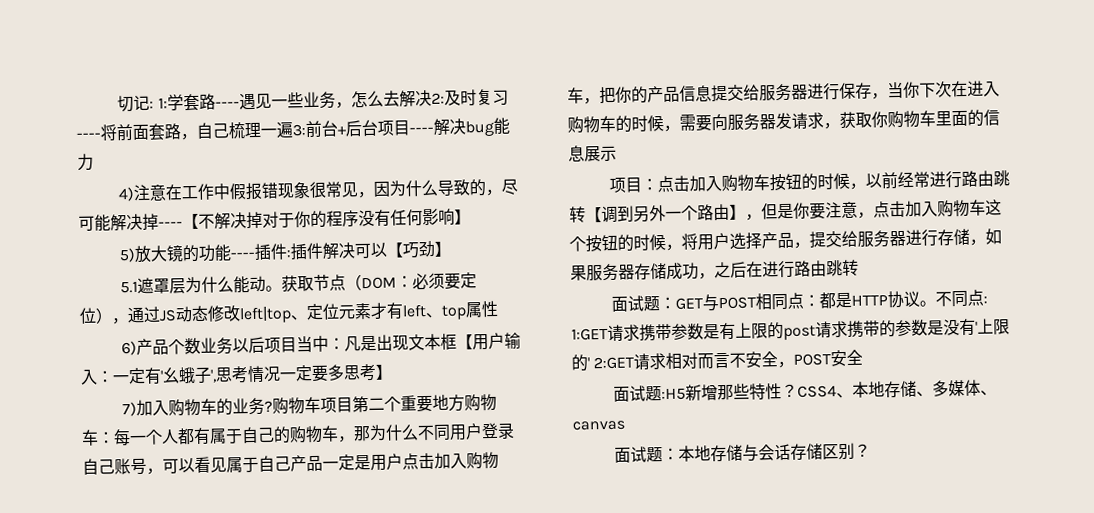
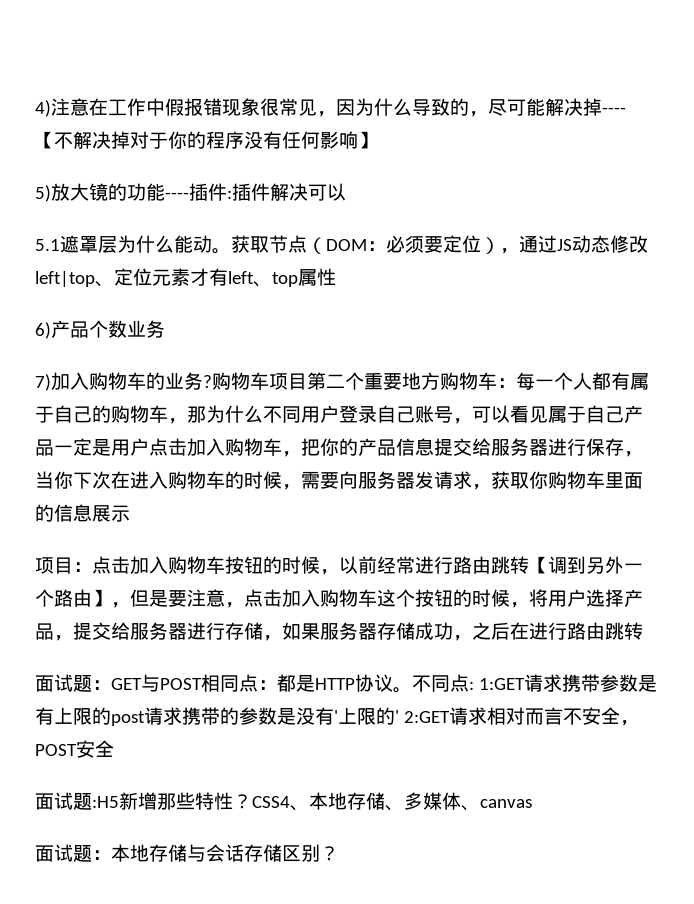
[117,88,509,113] [76,117,510,142] [77,153,94,171] 切记: 1:学套路----遇见一些业务，怎么去解决2:及时复习----将前面套路，自己梳理一遍3:前台+后台项目----解决bug能力 // -> (35, 108) none
[386,240,452,259] 【巧劲】 -> (346, 192) none
[232,332,522,354] [80,363,393,385] 以后项目当中：凡是出现文本框【用户输入：一定有'幺蛾子',思考情况一定要多思考】 -> (165, 329) none
[793,202,810,219] 你 -> (168, 598) none

